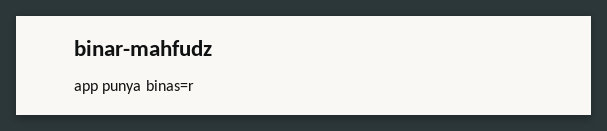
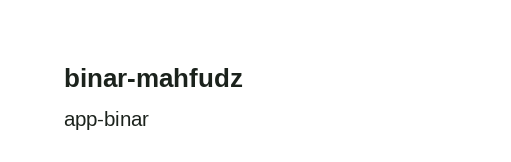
[74,80,194,94] app punya binas=r -> [64,111,149,130] app-binar

